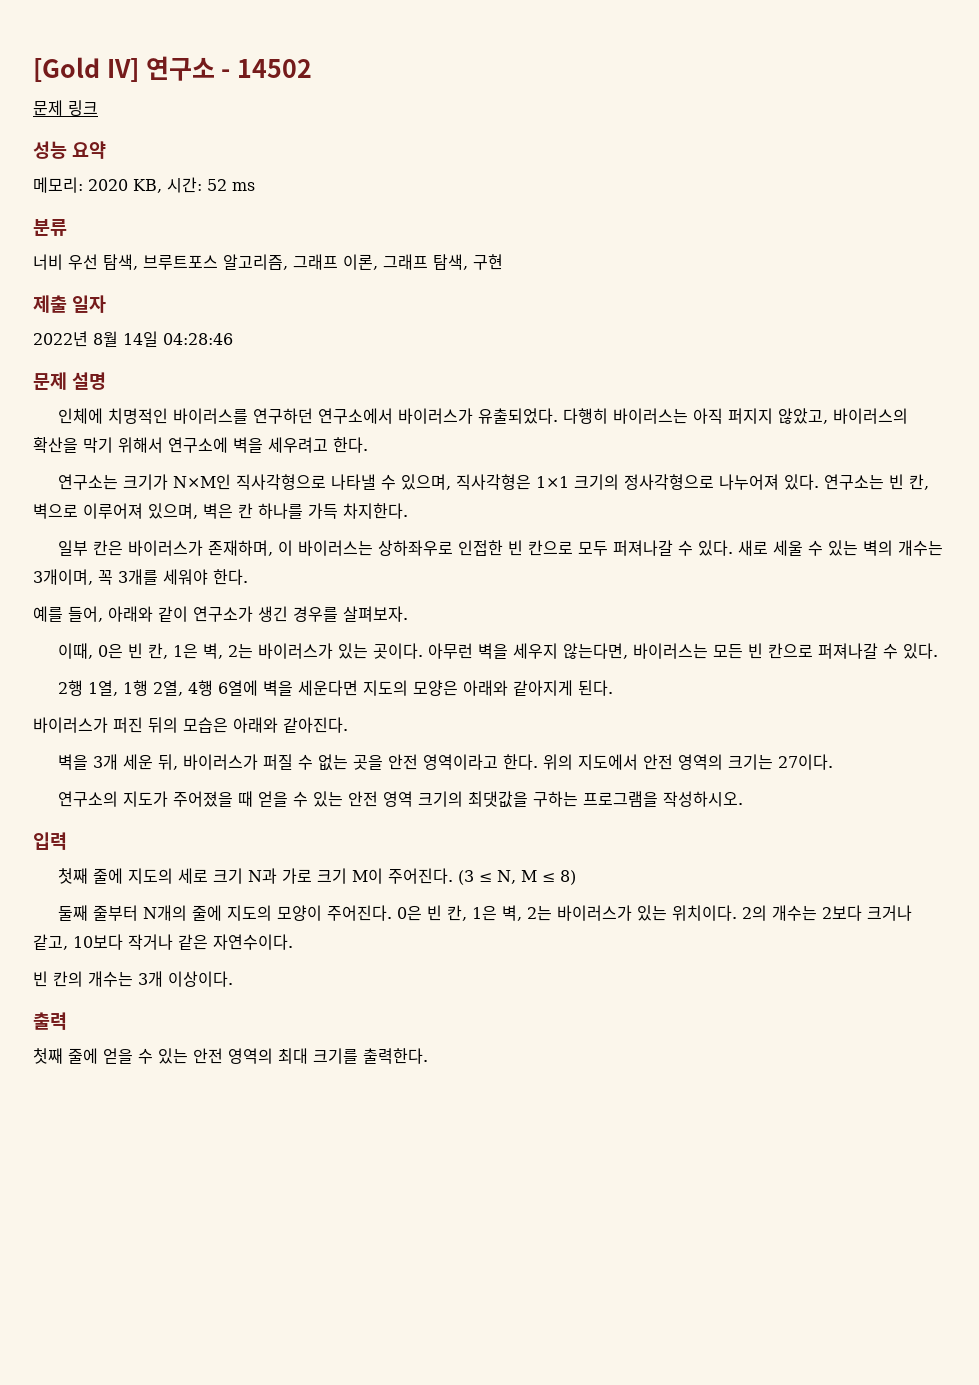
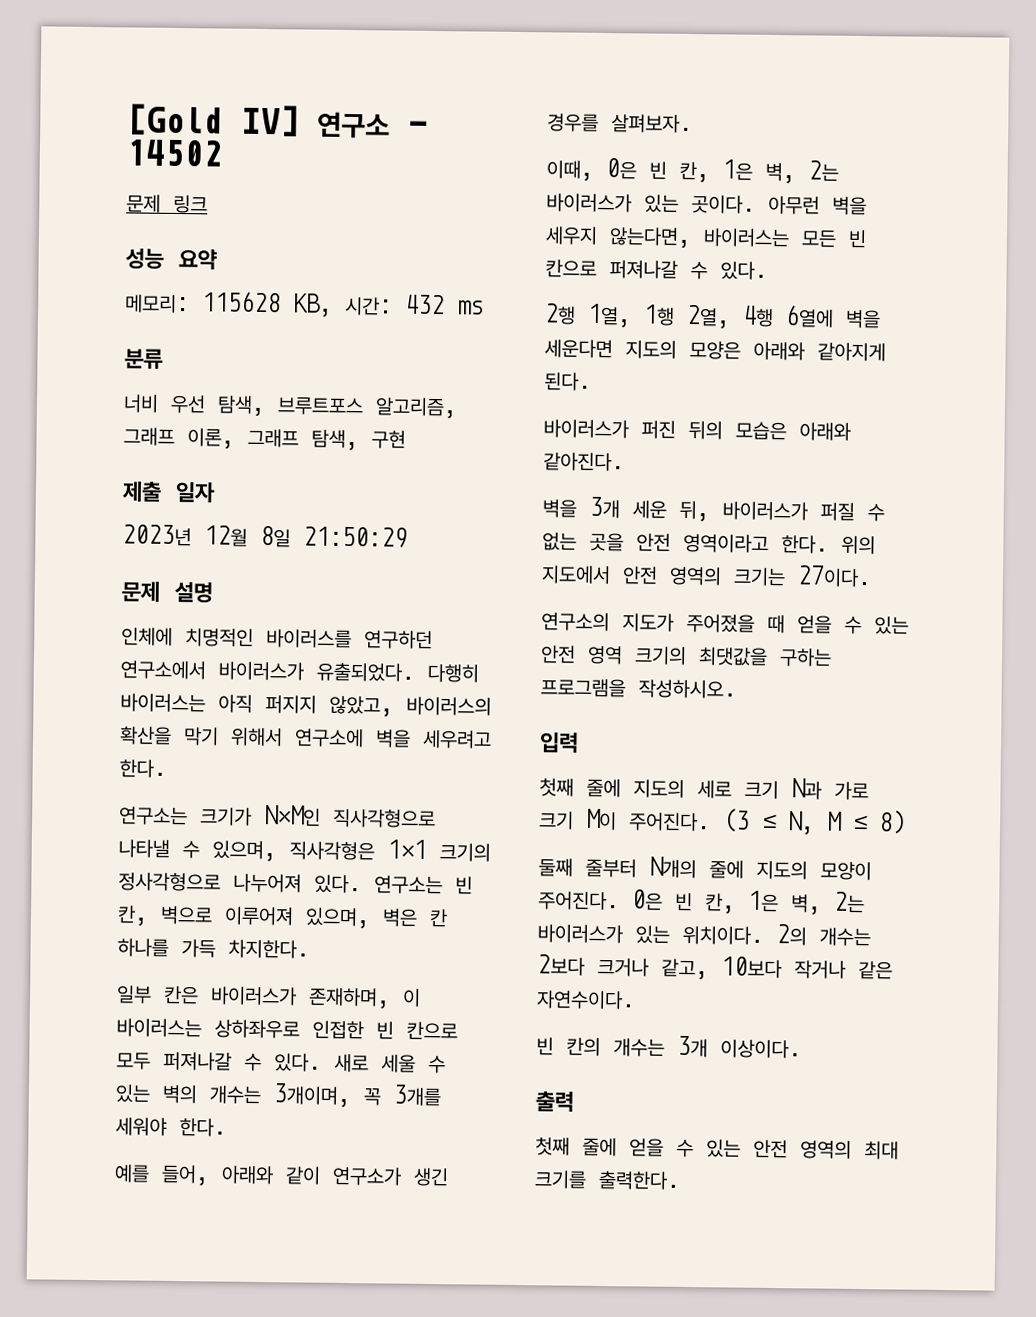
[88,179,128,191] 2020 -> [202,291,281,313] 115628
[207,179,227,191] 52 -> [405,294,445,315] 432
[33,331,233,347] 2022년 8월 14일 04:28:46 -> [122,524,408,548] 2023년 12월 8일 21:50:29

